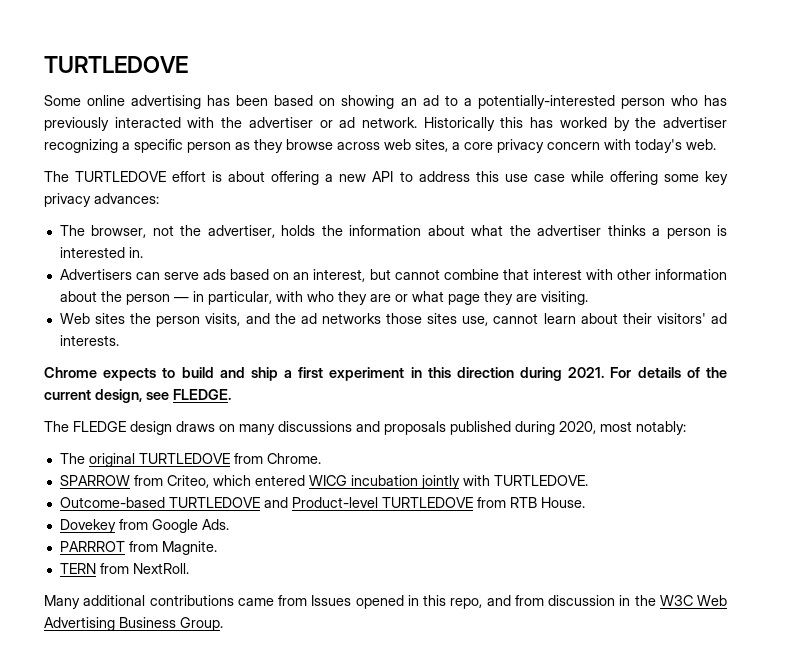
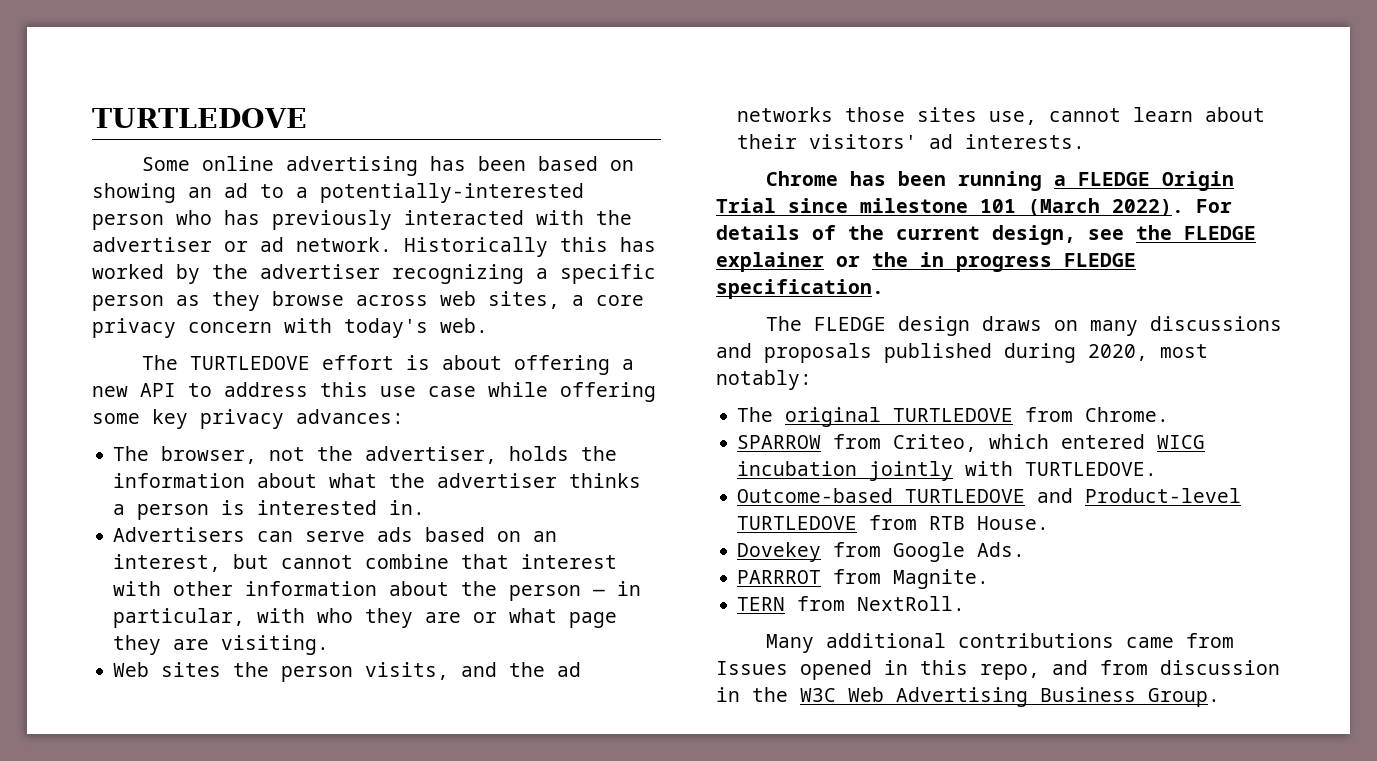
[103,367,605,381] expects to build and ship a first experiment in this direction during 2021. -> [850,171,1235,191] [716,198,1184,216] has been running a FLEDGE Origin Trial since milestone 101 (March 2022).
[173,389,231,400] FLEDGE. -> [1136,225,1256,240] [716,252,1136,272] [716,279,884,299] the FLEDGE explainer or the in progress FLEDGE specification.

